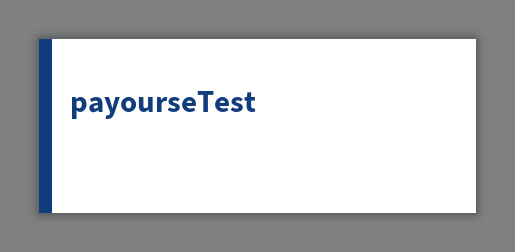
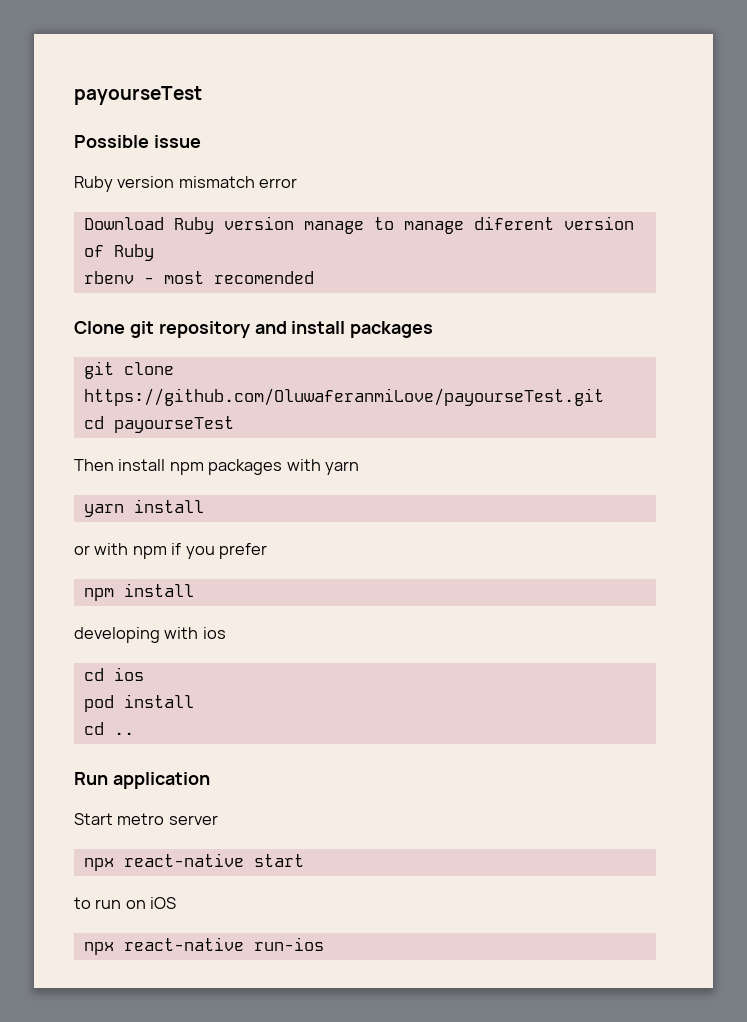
[70,91,256,119] payourseTest -> [74,86,202,105] [74,135,201,148] [74,176,298,192] [83,216,634,234] [83,244,154,261] [83,271,314,284] [74,321,434,338] [83,361,174,379] [83,388,604,406] [83,416,234,433] [74,459,360,475] [83,499,204,517] [74,543,268,559] [83,583,194,601] [74,627,226,643] [83,667,144,681] [83,694,194,712] [83,722,134,735] [74,772,210,789] [74,813,218,825] [83,853,304,871] [74,897,177,909] [83,937,324,955] payourseTest // Possible issue // Ruby version mismatch error // Download Ruby version manage to manage diferent version of Ruby // rbenv - most recomended // Clone git repository and install packages // git clone https://github.com/OluwaferanmiLove/payourseTest.git // cd payourseTest // Then install npm packages with yarn // yarn install // or with npm if you prefer // npm install // developing with ios // cd ios // pod install // cd .. // Run application // Start metro server // npx react-native start // to run on iOS // npx react-native run-ios

